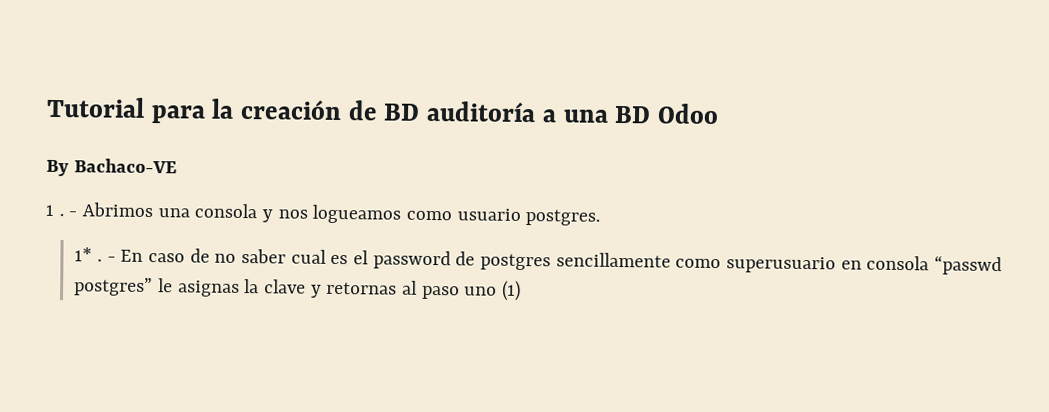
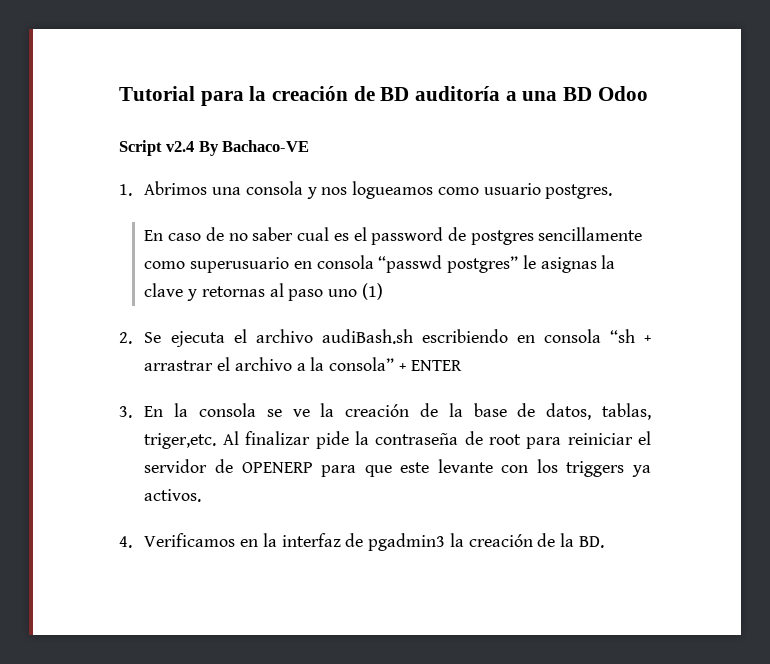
(719, 114) none -> [119,140,195,156] Script v2.4
[45,204,78,217] 1 . - -> [119,184,132,196] 1.
[74,247,116,262] 1* . - -> (613, 191) none
(521, 290) none -> [119,329,651,347] [144,357,462,371] [119,403,652,420] [144,431,652,449] [144,459,651,477] [144,489,202,502] [119,533,604,551] // 2. Se ejecuta el archivo audiBash.sh escribiendo en consola “sh + arrastrar el archivo a la consola” + ENTER // 3. En la consola se ve la creación de la base de datos, tablas, triger,etc. Al finalizar pide la contraseña de root para reiniciar el servidor de OPENERP para que este levante con los triggers ya activos. // 4. Verificamos en la interfaz de pgadmin3 la creación de la BD.

